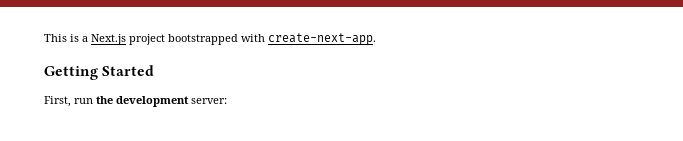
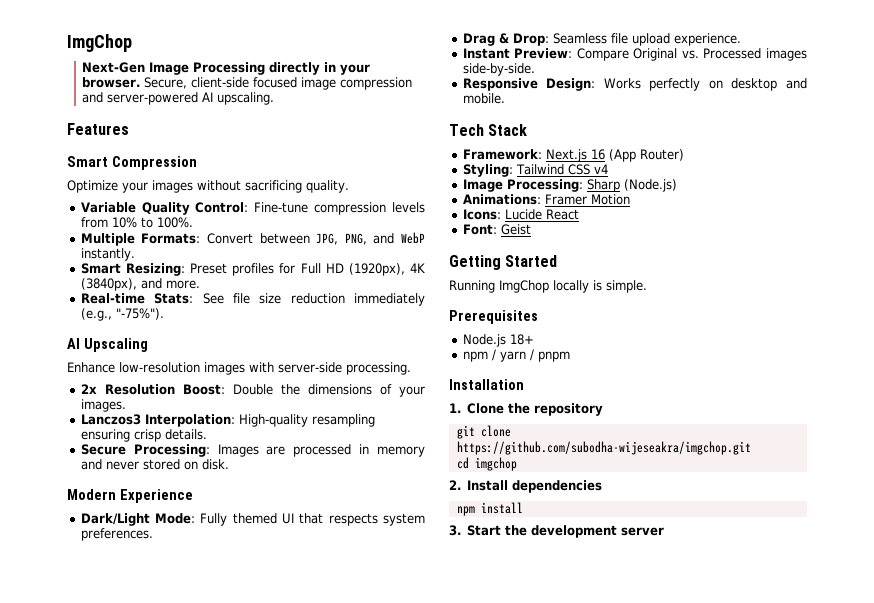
[44,33,376,45] [44,65,155,80] [44,96,93,107] This is a Next.js project bootstrapped with create-next-app. // Getting Started // First, run -> [67,34,132,52] [82,62,371,75] [82,77,413,90] [82,92,275,105] [67,123,129,135] [67,156,197,170] [67,180,349,193] [80,202,425,215] [80,217,193,228] [80,232,425,246] [80,248,135,261] [80,263,425,276] [80,278,200,291] [80,293,425,306] [80,308,164,321] [67,338,148,352] [67,362,411,375] [80,384,425,397] [80,399,126,412] [80,414,375,427] [80,429,207,442] [80,444,425,457] [80,459,229,470] [67,489,193,503] [80,513,425,526] [80,528,153,541] [462,33,741,46] [462,48,807,61] [462,63,535,76] [462,78,807,91] [462,93,505,104] [449,124,528,136] [462,149,684,162] [462,164,608,177] [462,179,677,192] [462,194,630,205] [462,209,579,220] [462,224,531,235] [449,255,558,270] [449,280,647,293] [449,310,538,324] [462,334,534,347] [462,349,570,362] [449,379,524,390] [449,403,604,416] [456,425,511,439] [456,441,751,455] [456,457,517,471] [449,480,603,493] [456,502,523,516] [449,525,502,536] ImgChop // Next-Gen Image Processing directly in your browser. Secure, client-side focused image compression and server-powered AI upscaling. // Features // Smart Compression // Optimize your images without sacrificing quality. // Variable Quality Control: Fine-tune compression levels from 10% to 100%. // Multiple Formats: Convert between JPG, PNG, and WebP instantly. // Smart Resizing: Preset profiles for Full HD (1920px), 4K (3840px), and more. // Real-time Stats: See file size reduction immediately (e.g., "-75%"). // AI Upscaling // Enhance low-resolution images with server-side processing. // 2x Resolution Boost: Double the dimensions of your images. // Lanczos3 Interpolation: High-quality resampling ensuring crisp details. // Secure Processing: Images are processed in memory and never stored on disk. // Modern Experience // Dark/Light Mode: Fully themed UI that respects system preferences. // Drag & Drop: Seamless file upload experience. // Instant Preview: Compare Original vs. Processed images side-by-side. // Responsive Design: Works perfectly on desktop and mobile. // Tech Stack // Framework: Next.js 16 (App Router) // Styling: Tailwind CSS v4 // Image Processing: Sharp (Node.js) // Animations: Framer Motion // Icons: Lucide React // Font: Geist // Getting Started // Running ImgChop locally is simple. // Prerequisites // Node.js 18+ // npm / yarn / pnpm // Installation // 1. Clone the repository // git clone https://github.com/subodha-wijeseakra/imgchop.git // cd imgchop // 2. Install dependencies // npm install // 3. Start
[191,98,227,104] server: -> [621,527,665,536] server

